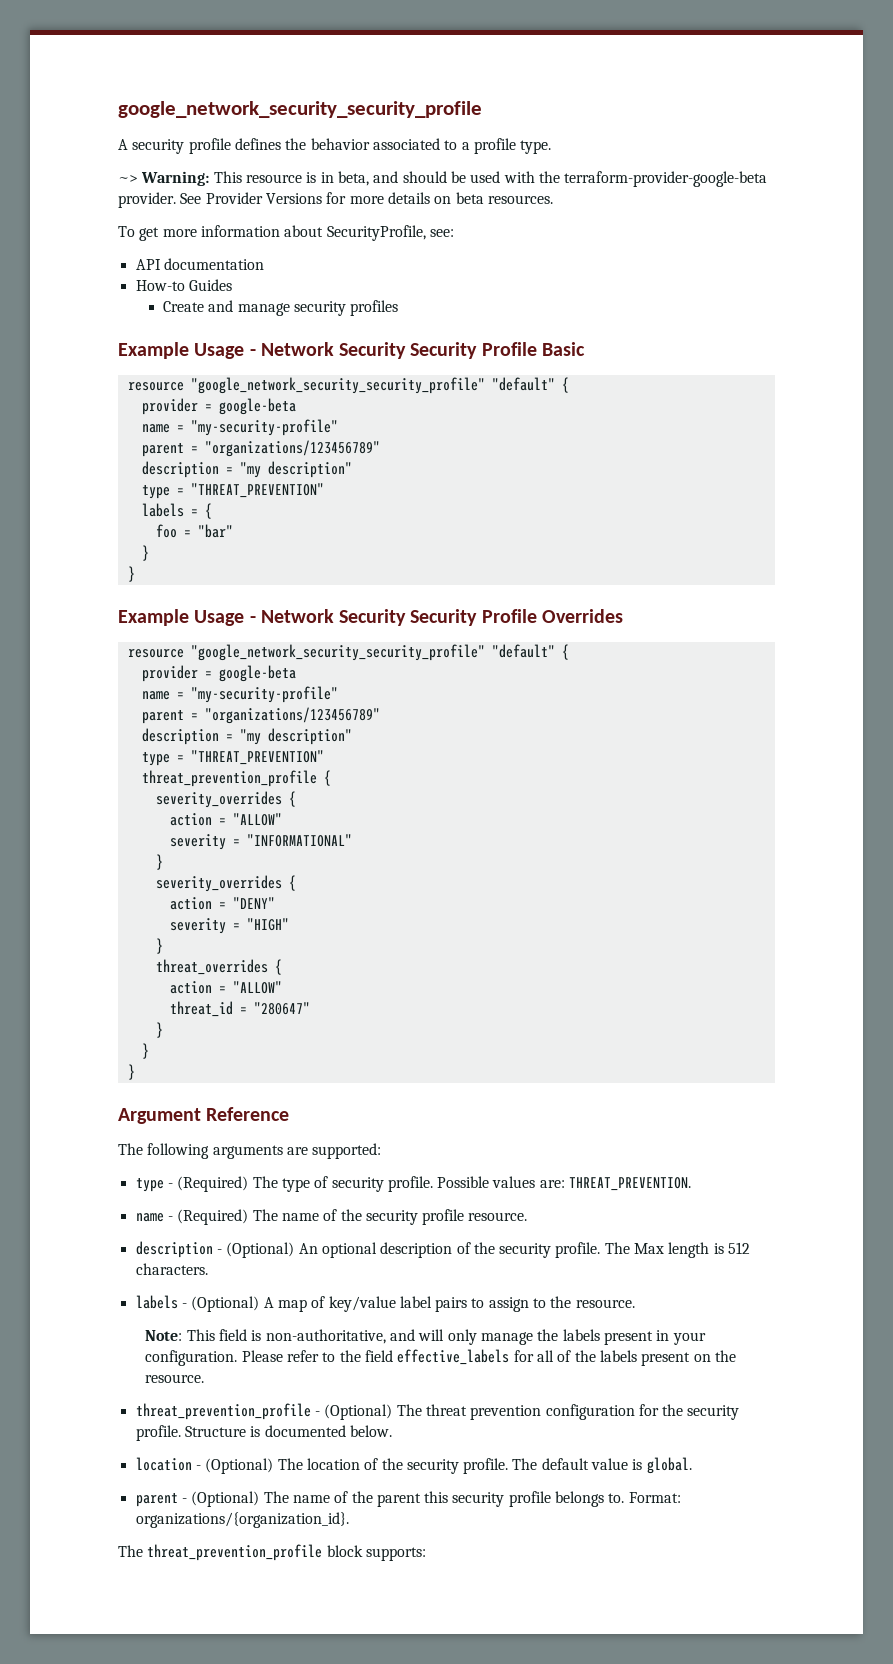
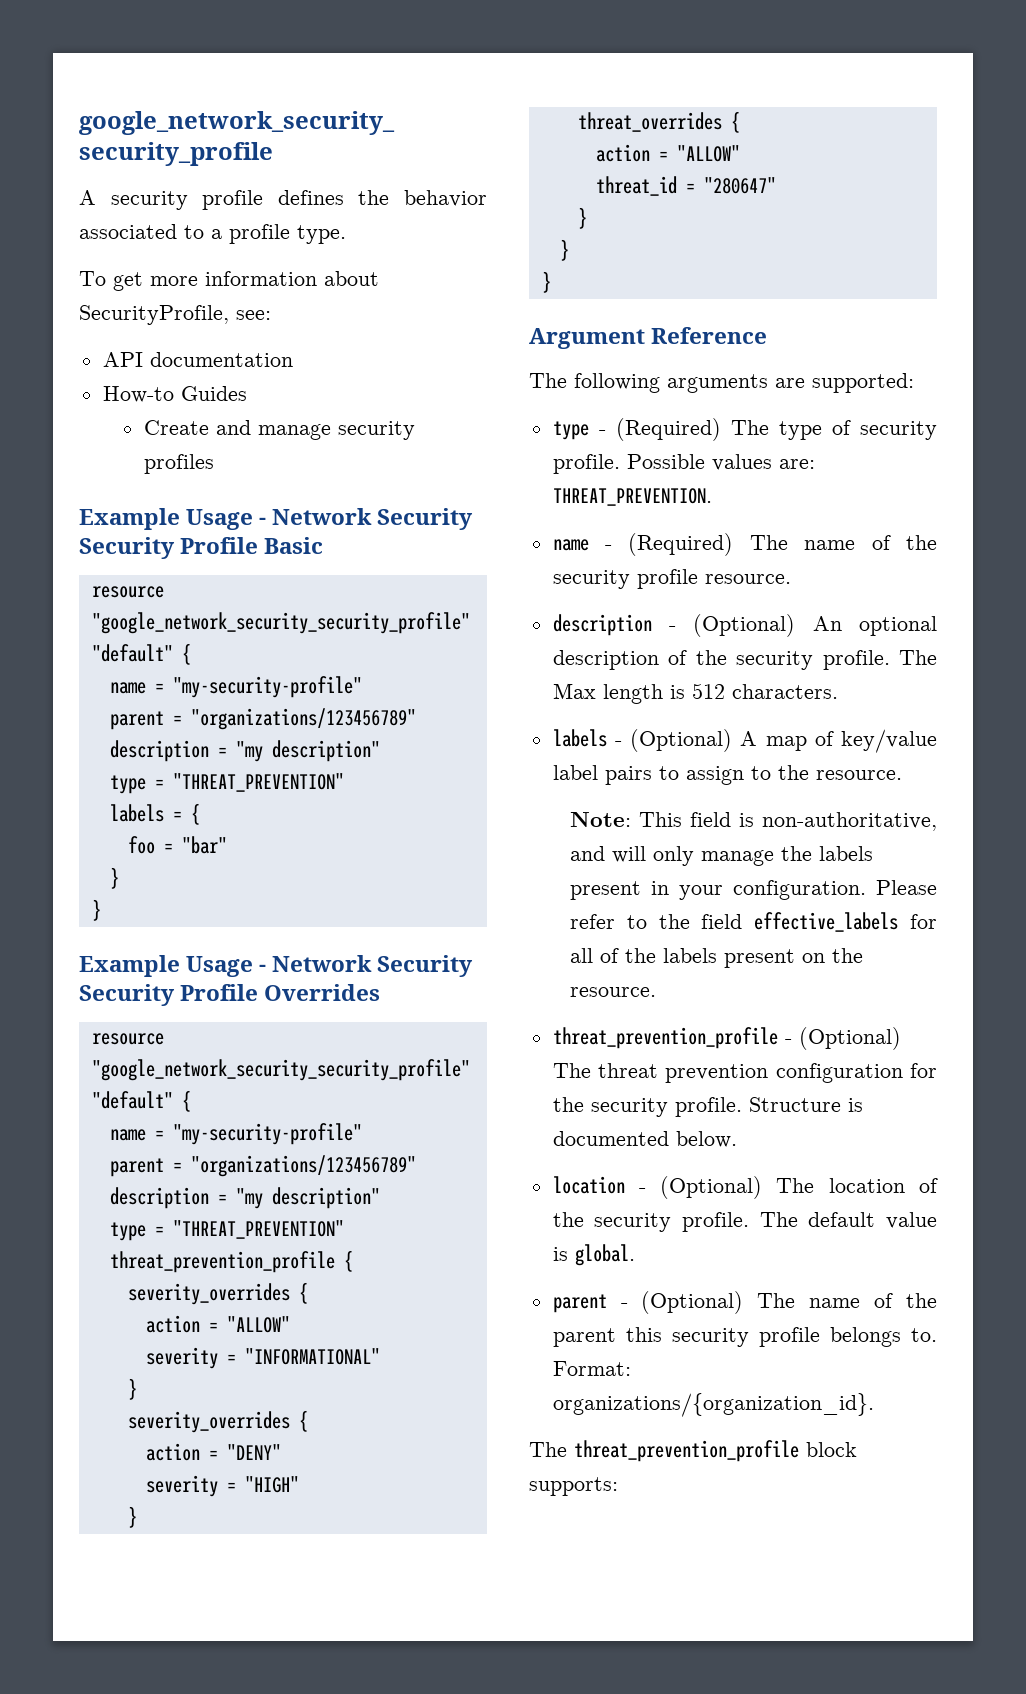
[118,171,768,187] [118,192,553,208] // ~> Warning: This resource is in beta, and should be used with the terraform-provider-google-beta provider. See Provider Versions for more details on beta resources. -> (346, 234) none
[141,398,296,415] // provider = google-beta -> (191, 654) none
[141,665,296,682] // provider = google-beta -> (191, 1101) none

